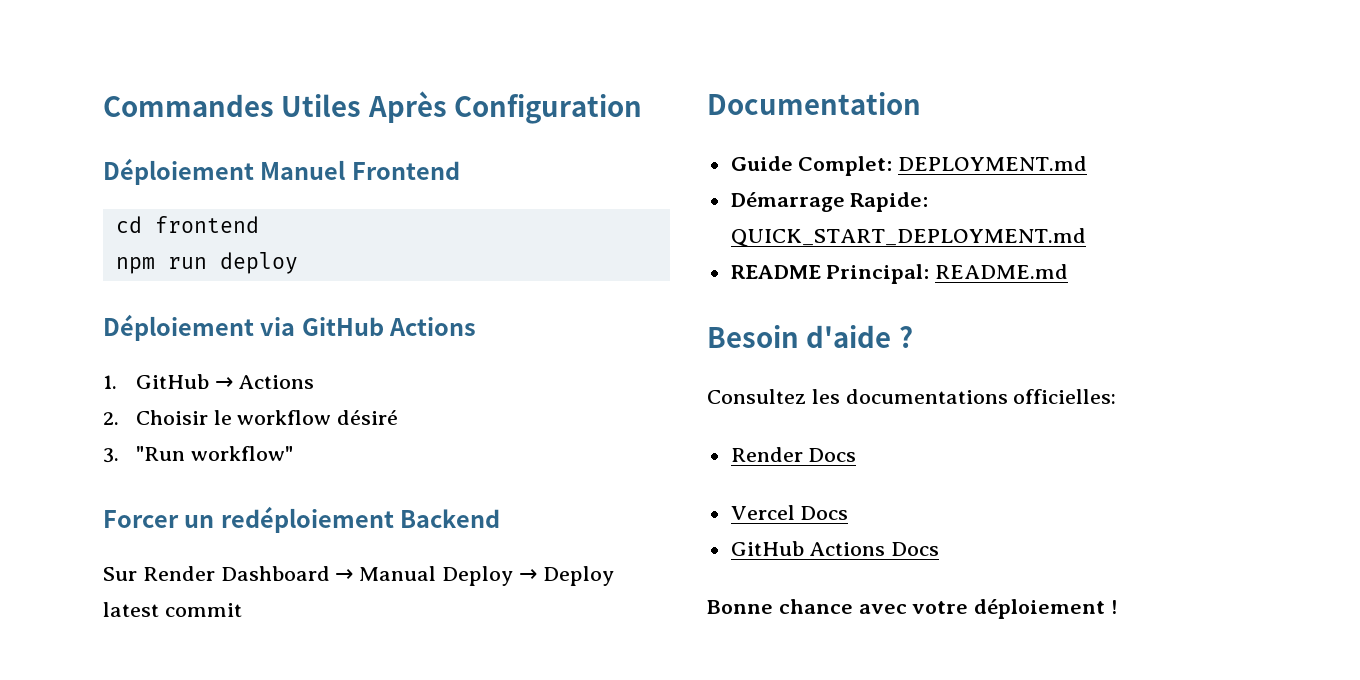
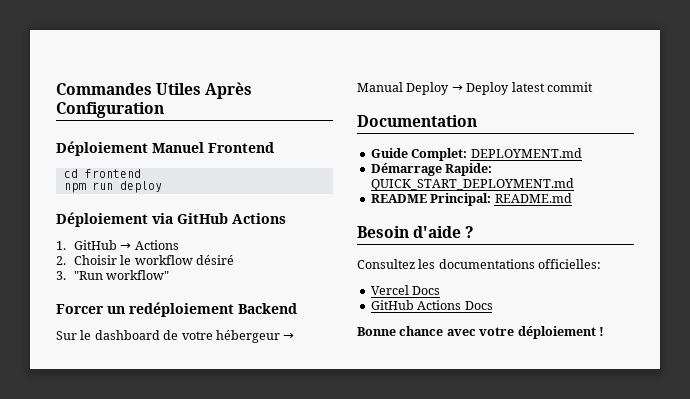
[142,566,330,581] Render Dashboard -> [80,330,280,343] le dashboard de votre hébergeur
[730,447,857,462] // Render Docs -> (602, 264) none

